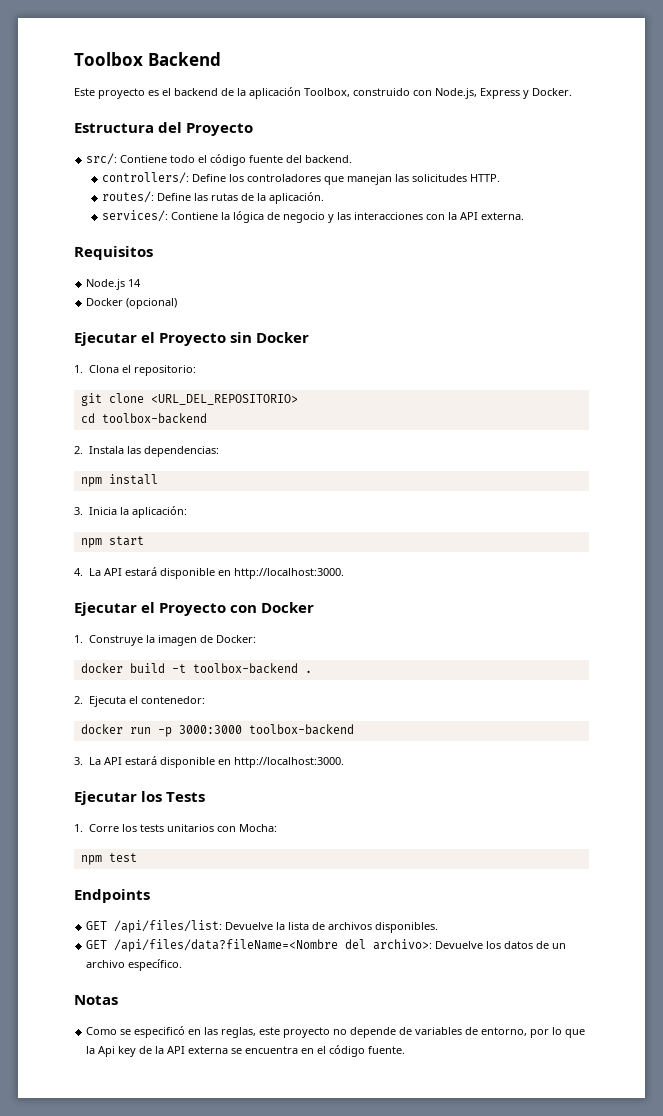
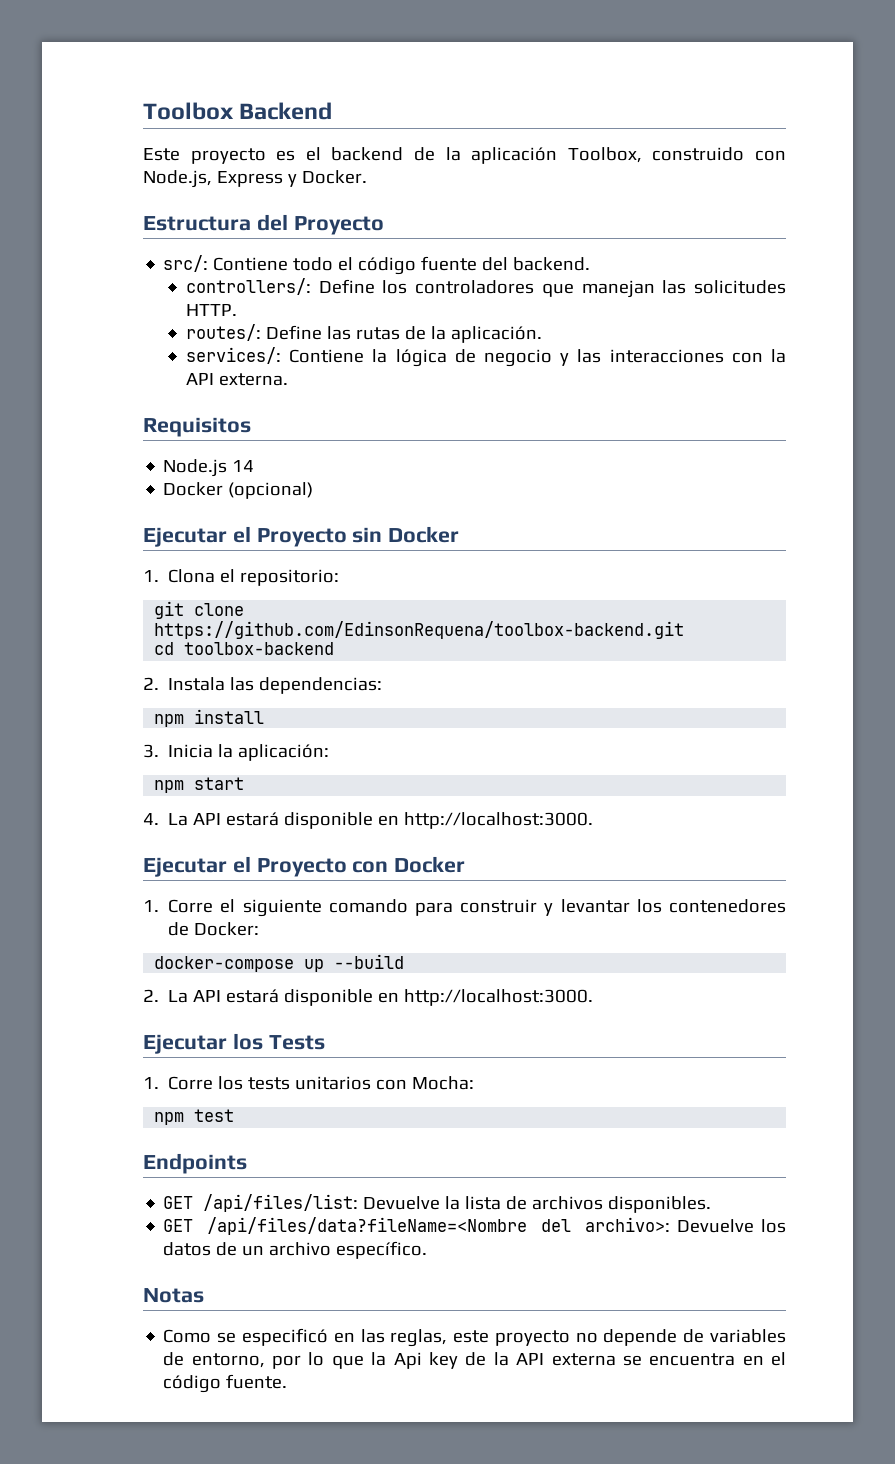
[150,394,298,405] <URL_DEL_REPOSITORIO> -> [154,621,685,639] https://github.com/EdinsonRequena/toolbox-backend.git
[89,635,257,646] [80,663,312,674] [74,696,206,707] [80,724,354,737] [74,757,83,765] Construye la imagen de Docker: // docker build -t toolbox-backend . // 2. Ejecuta el contenedor: // docker run -p 3000:3000 toolbox-backend // 3. -> [168,899,787,917] [168,922,260,936] [154,954,405,972] [143,989,159,1002] Corre el siguiente comando para construir y levantar los contenedores de Docker: // docker-compose up --build // 2.

